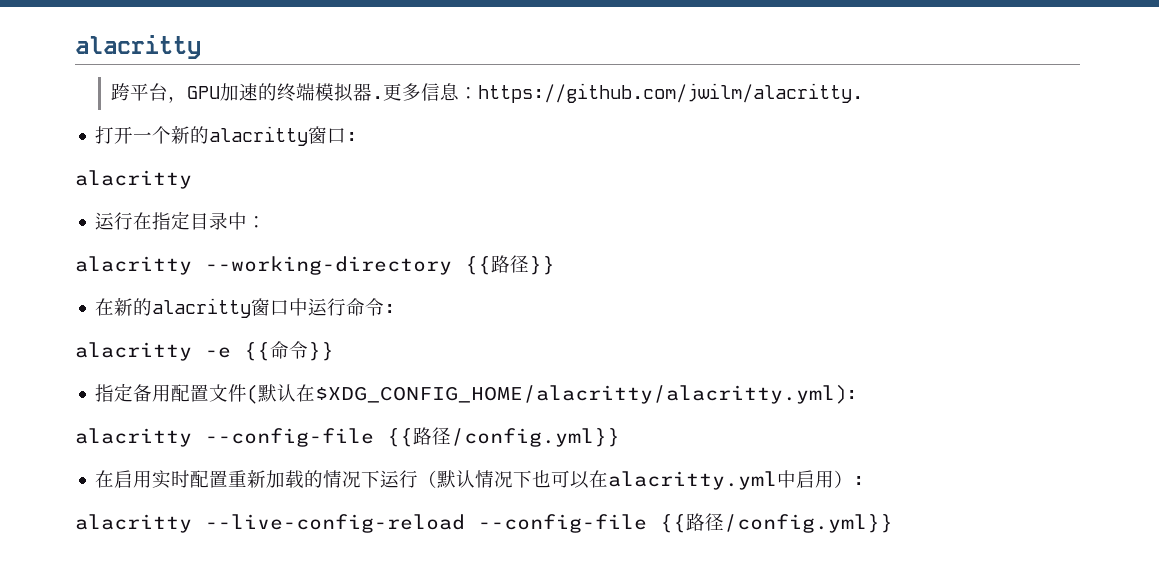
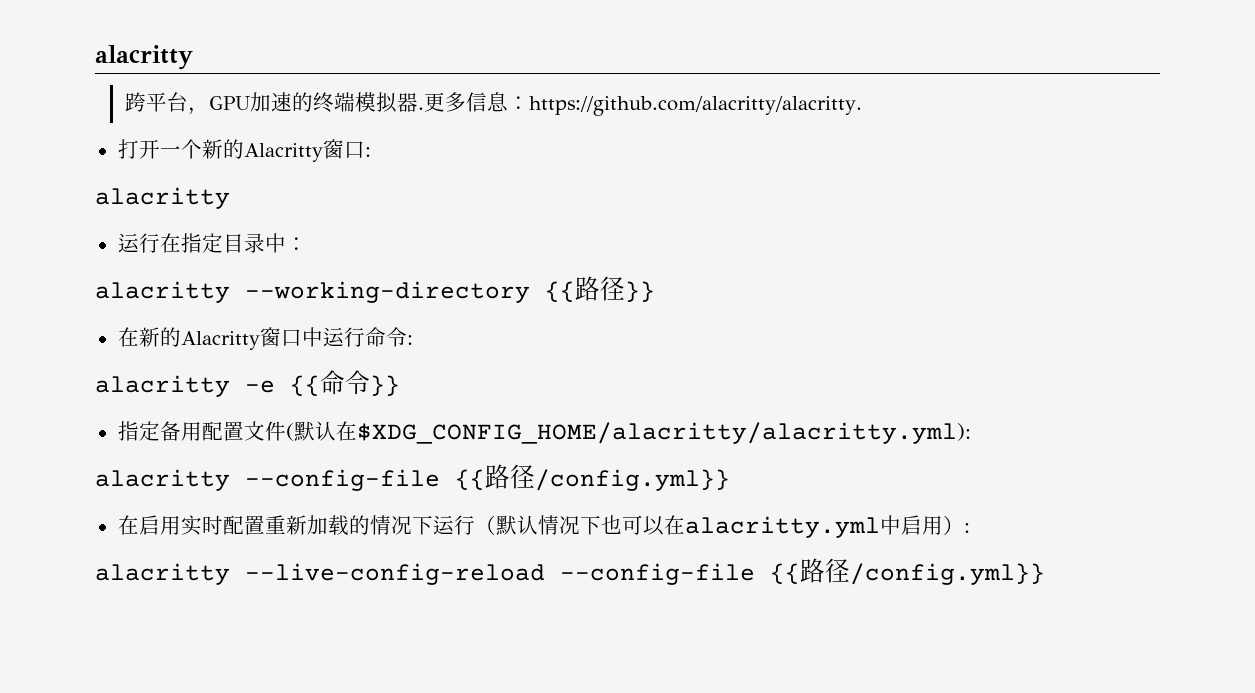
[477,83,863,103] https://github.com/jwilm/alacritty. -> [528,96,862,116] https://github.com/alacritty/alacritty.
[209,126,309,146] alacritty -> [243,143,323,162] Alacritty
[152,298,252,318] alacritty -> [180,331,260,350] Alacritty

